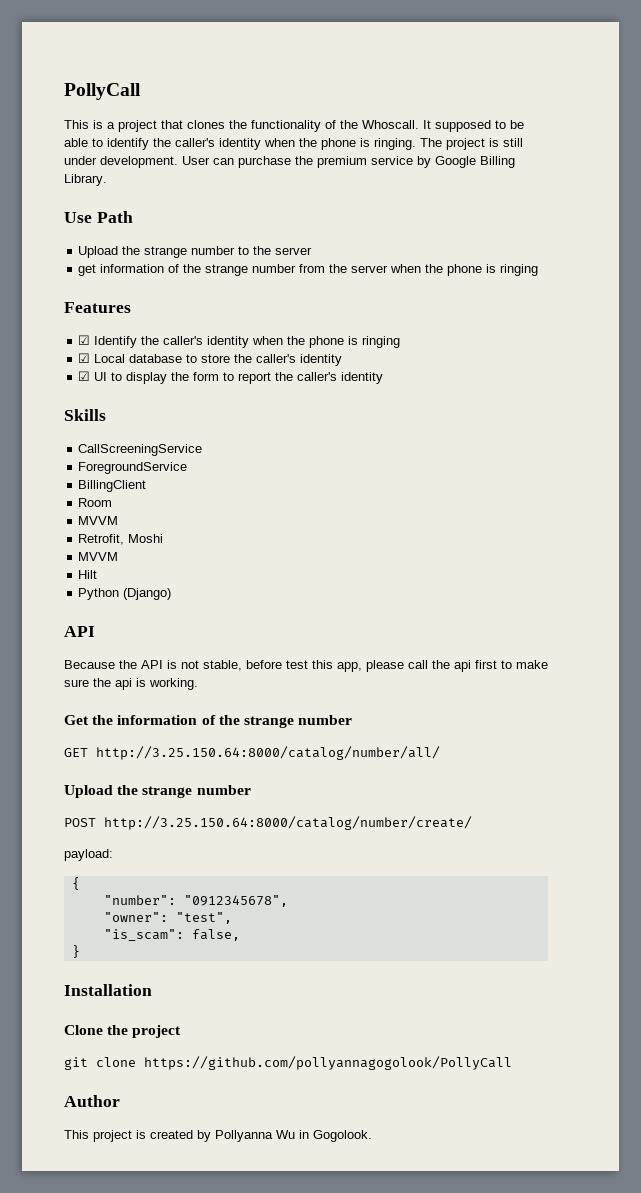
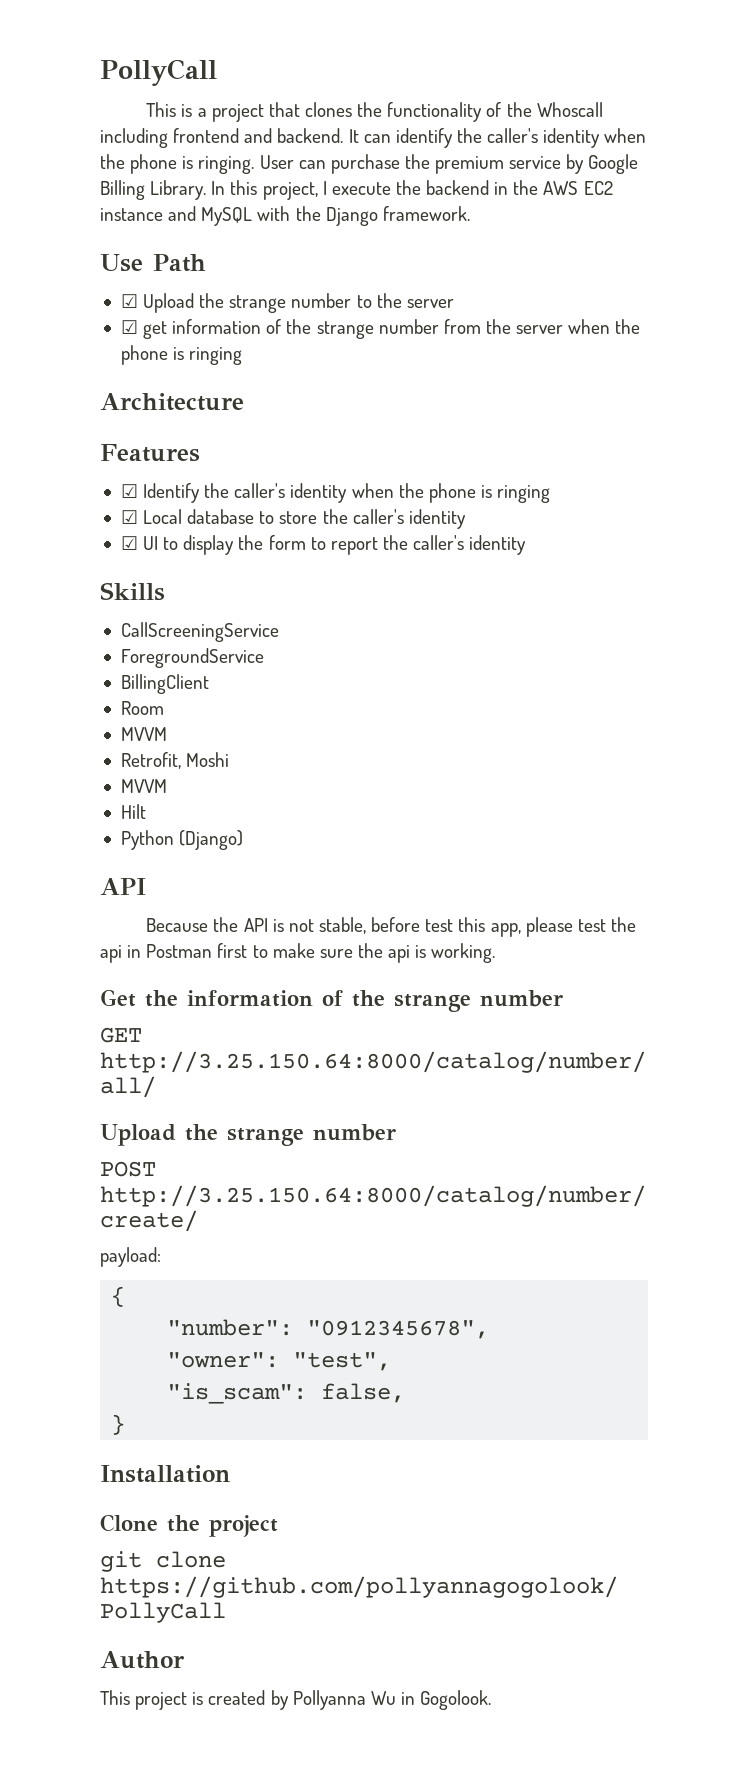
[362,120,524,132] [64,138,103,147] Whoscall. It supposed to be able to -> [536,102,603,117] [100,128,391,148] Whoscall including frontend and backend. It can
[420,138,523,150] [64,156,178,168] The project is still under development. -> (255, 165) none
(107, 180) none -> [211,180,613,200] [100,206,470,226] In this project, I execute the backend in the AWS EC2 instance and MySQL with the Django framework.
(133, 217) none -> [120,294,138,308] ☑
(313, 251) none -> [120,320,138,334] ☑
(539, 270) none -> [100,393,244,411] // Architecture
[408,660,471,672] call the api -> [577,917,636,932] [100,944,213,963] test the api in Postman

